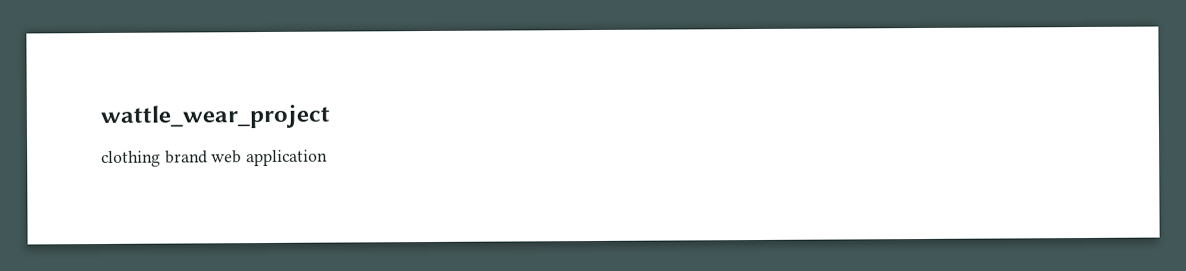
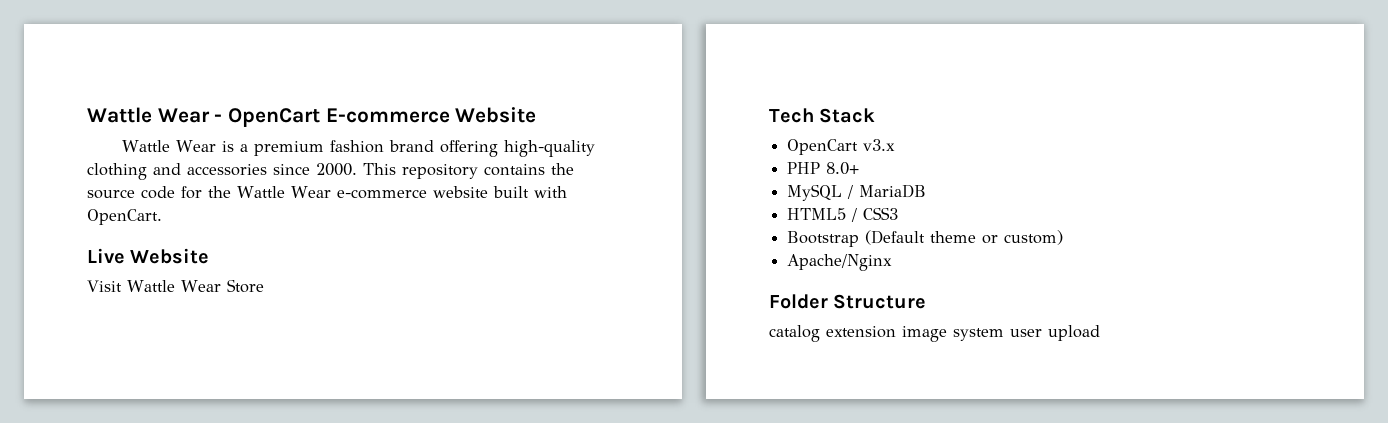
[100,104,330,130] [101,149,329,168] wattle_wear_project // clothing brand web application -> [87,107,537,127] [122,140,596,157] [87,163,574,180] [87,186,567,199] [87,209,162,225] [87,248,210,264] [87,279,264,293] [769,108,876,123] [787,139,896,155] [787,162,860,175] [787,184,927,201] [787,207,899,222] [787,230,1064,247] [787,254,893,271] [769,294,927,309] [769,325,1100,342] Wattle Wear - OpenCart E-commerce Website // Wattle Wear is a premium fashion brand offering high-quality clothing and accessories since 2000. This repository contains the source code for the Wattle Wear e-commerce website built with OpenCart. // Live Website // Visit Wattle Wear Store // Tech Stack // OpenCart v3.x // PHP 8.0+ // MySQL / MariaDB // HTML5 / CSS3 // Bootstrap (Default theme or custom) // Apache/Nginx // Folder Structure // catalog extension image system user upload

